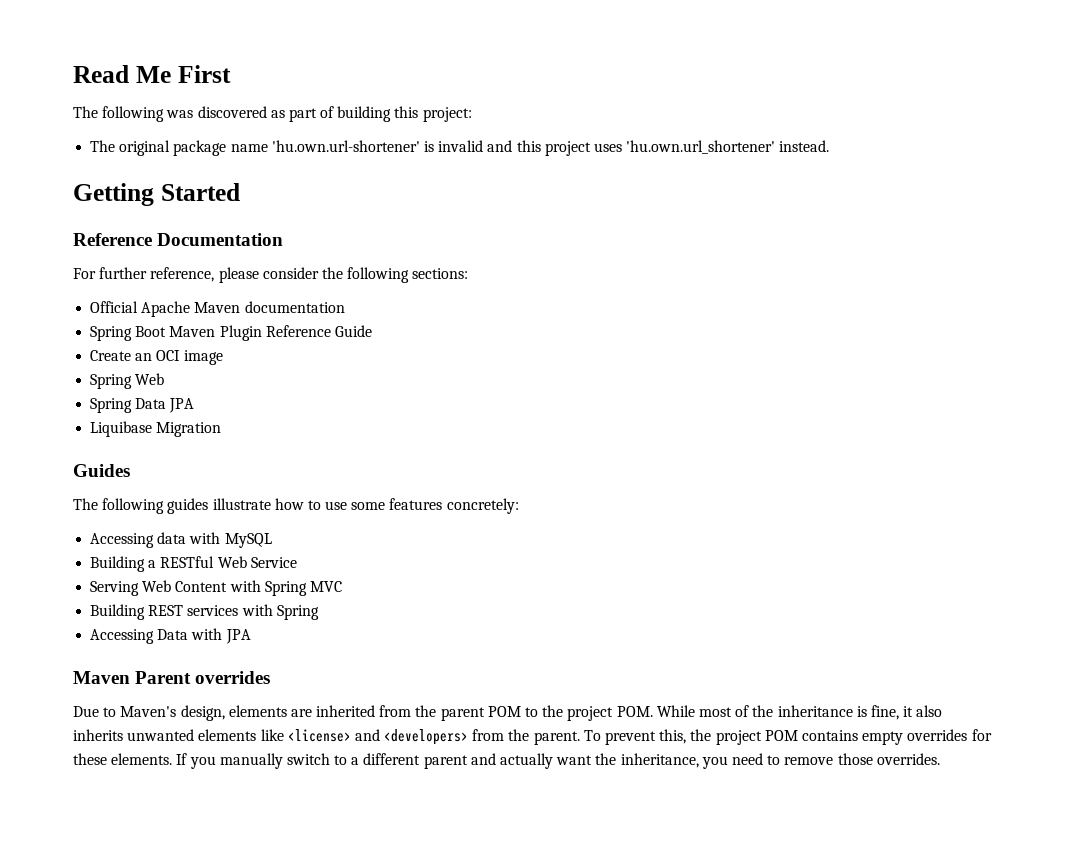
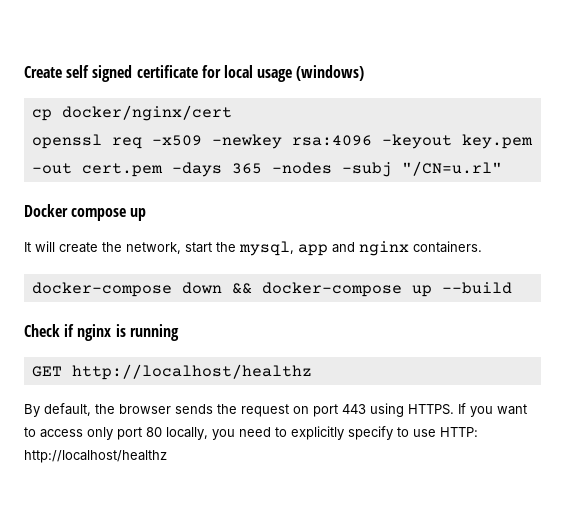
[73,65,231,83] [73,106,472,122] [90,140,830,156] [73,183,240,206] [73,233,284,246] [73,267,469,283] [90,301,345,317] [90,325,372,341] [90,350,223,365] [90,373,165,389] [90,398,195,413] [90,421,222,437] [73,464,130,477] [73,498,519,514] [90,532,272,548] [90,556,297,572] [90,580,342,596] [90,604,319,620] [90,628,251,644] [73,671,271,684] [73,705,943,721] [73,729,992,745] [73,753,940,769] Read Me First // The following was discovered as part of building this project: // The original package name 'hu.own.url-shortener' is invalid and this project uses 'hu.own.url_shortener' instead. // Getting Started // Reference Documentation // For further reference, please consider the following sections: // Official Apache Maven documentation // Spring Boot Maven Plugin Reference Guide // Create an OCI image // Spring Web // Spring Data JPA // Liquibase Migration // Guides // The following guides illustrate how to use some features concretely: // Accessing data with MySQL // Building a RESTful Web Service // Serving Web Content with Spring MVC // Building REST services with Spring // Accessing Data with JPA // Maven Parent overrides // Due to Maven's design, elements are inherited from the parent POM to the project POM. While most of the inheritance is fine, it also inherits unwanted elements like <license> and <developers> from the parent. To prevent this, the project POM contains empty overrides for these elements. If you manually switch to a different parent and actually want the inheritance, you need to remove those overrides. -> [24,65,365,82] [31,105,232,121] [31,134,533,149] [31,161,502,177] [24,204,147,221] [24,241,482,256] [31,282,512,297] [24,324,179,341] [31,364,312,380] [24,403,527,417] [24,426,478,440] [24,450,167,463] Create self signed certificate for local usage (windows) // cp docker/nginx/cert // openssl req -x509 -newkey rsa:4096 -keyout key.pem -out cert.pem -days 365 -nodes -subj "/CN=u.rl" // Docker compose up // It will create the network, start the mysql, app and nginx containers. // docker-compose down && docker-compose up --build // Check if nginx is running // GET http://localhost/healthz // By default, the browser sends the request on port 443 using HTTPS. If you want to access only port 80 locally, you need to explicitly specify to use HTTP: http://localhost/healthz

